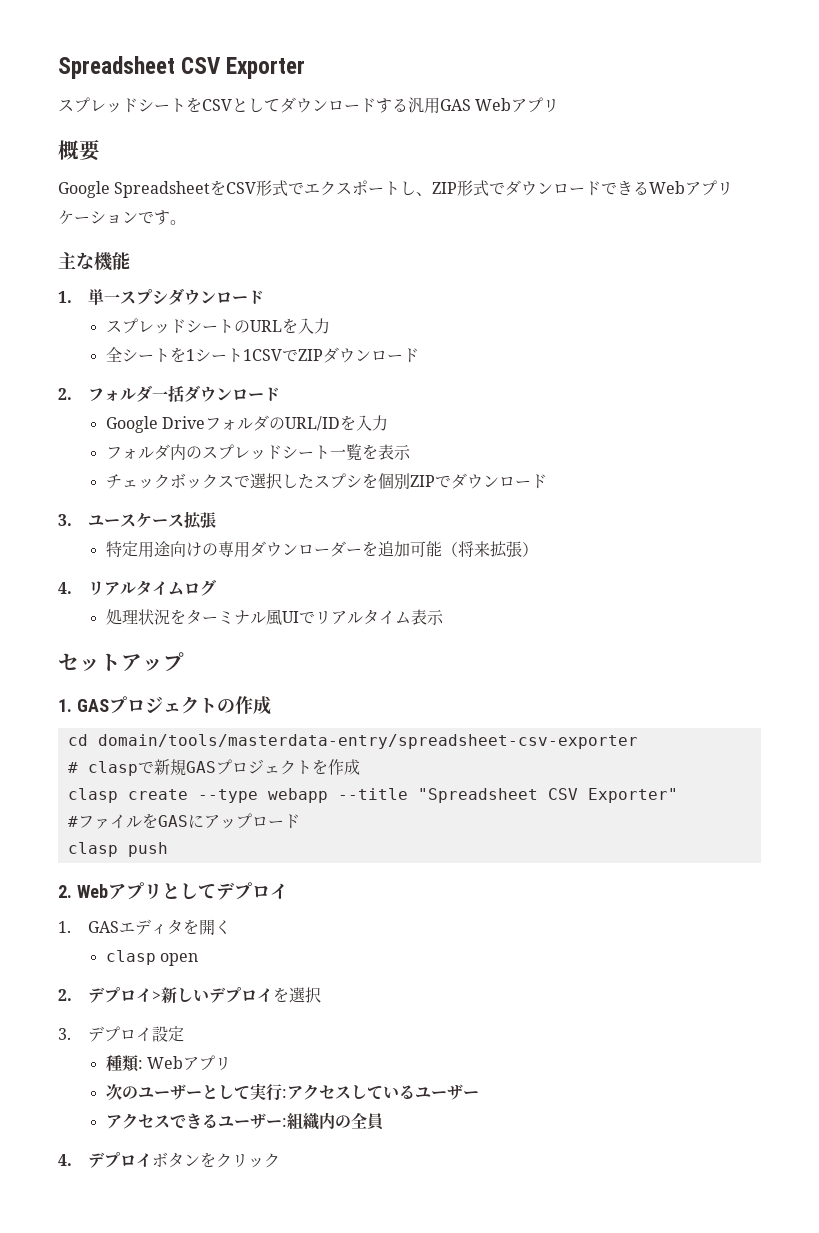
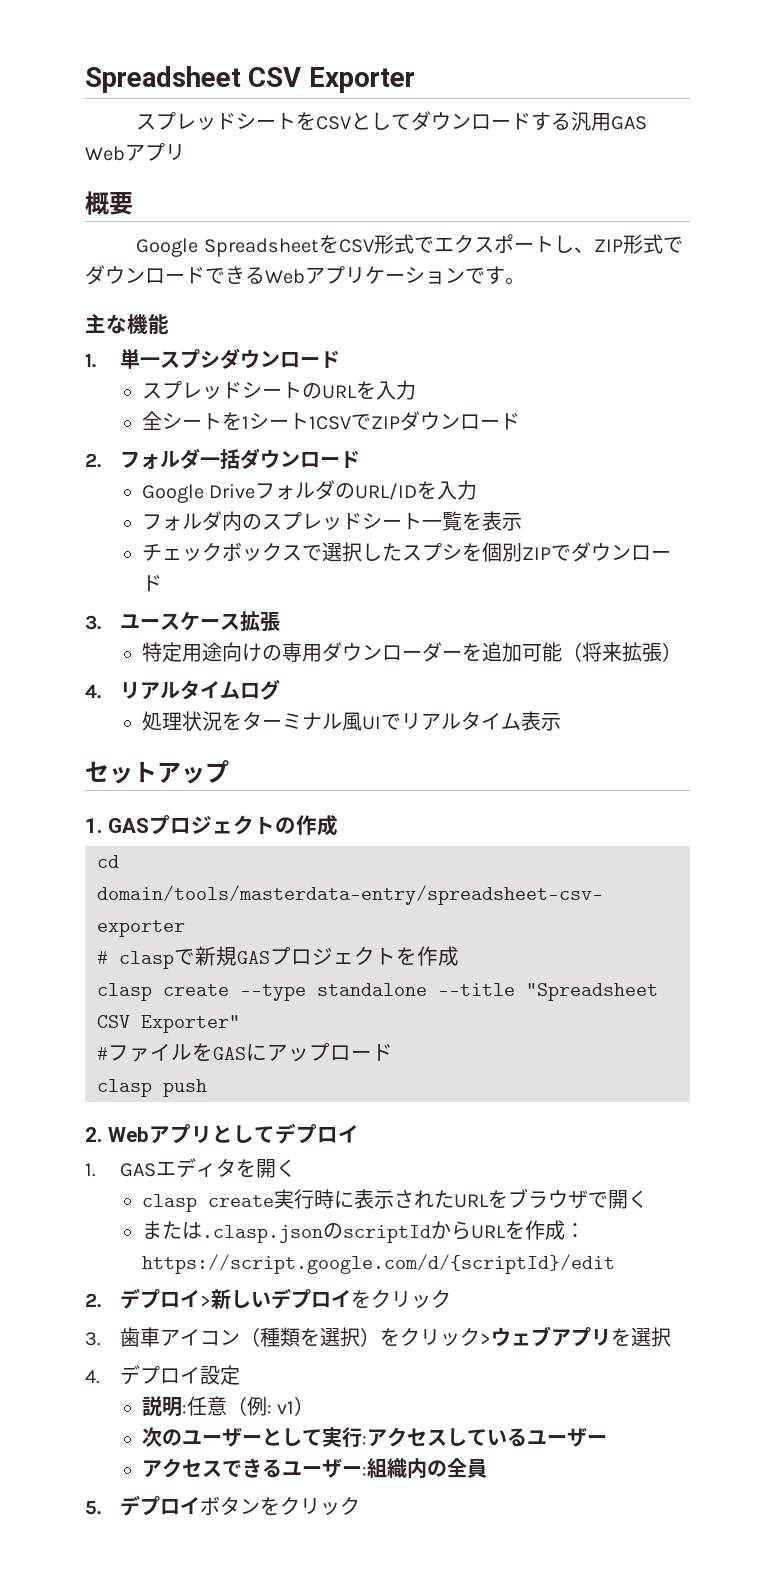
[267,788,328,803] webapp -> [317,983,427,996] standalone
[160,953,199,966] open -> [207,1188,648,1209] [141,1220,585,1243] [141,1254,615,1274] create実行時に表示されたURLをブラウザで開く // または.clasp.jsonのscriptIdからURLを作成：https://script.google.com/d/{scriptId}/edit
(290, 995) none -> [370,1289,451,1309] [85,1326,631,1347] クリック // 3.歯車アイコン（種類を選択）をクリック>ウェブアプリを
[58,1028,71,1040] 3. -> [85,1370,100,1384] 4.
[105,1055,232,1072] 種類: Webアプリ -> [141,1396,315,1417] 説明:任意（例: v1）
[58,1154,72,1166] 4. -> [85,1501,101,1515] 5.

